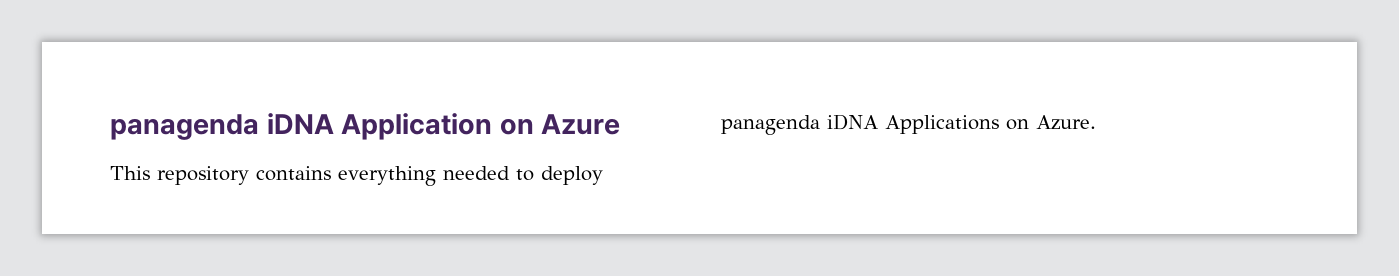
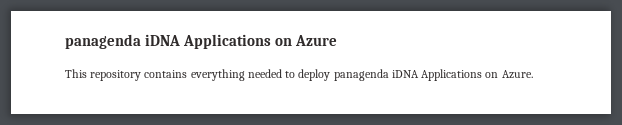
[110,113,493,140] panagenda iDNA Application -> [65,34,272,49] panagenda iDNA Applications

